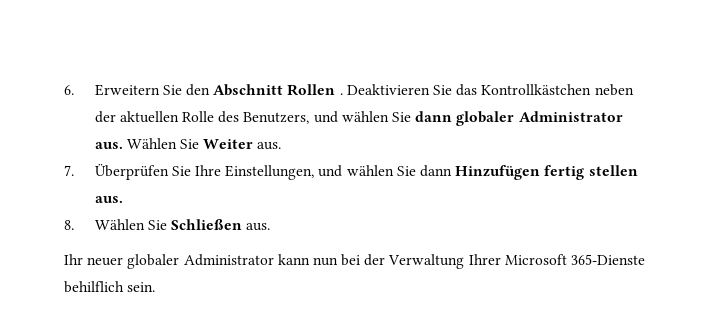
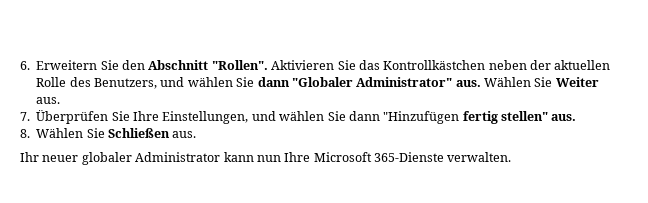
[287,84,430,96] Rollen . Deaktivieren -> [211,60,335,70] "Rollen". Aktivieren
[456,111,623,126] globaler Administrator -> [291,77,453,87] "Globaler Administrator"
[455,165,638,180] Hinzufügen fertig stellen -> [383,111,548,124] "Hinzufügen fertig stellen"
[341,254,646,269] [64,281,156,293] bei der Verwaltung Ihrer Microsoft 365-Dienste behilflich sein. -> [284,152,512,162] Ihre Microsoft 365-Dienste verwalten.

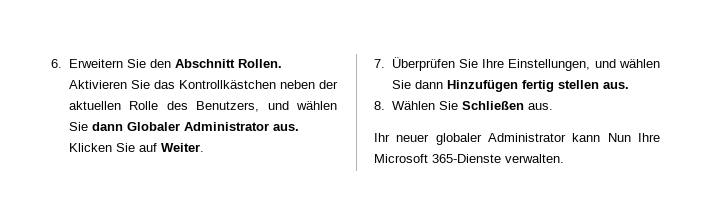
[211,60,268,70] "Rollen". -> [237,59,282,68] Rollen.
[291,77,599,87] [36,97,61,104] "Globaler Administrator" aus. Wählen Sie Weiter aus. -> [126,122,299,131] [68,143,204,152] Globaler Administrator aus. Klicken Sie auf Weiter.
[383,111,548,124] "Hinzufügen fertig stellen" -> [446,79,599,92] Hinzufügen fertig stellen
[256,155,281,162] nun -> [607,133,631,142] Nun

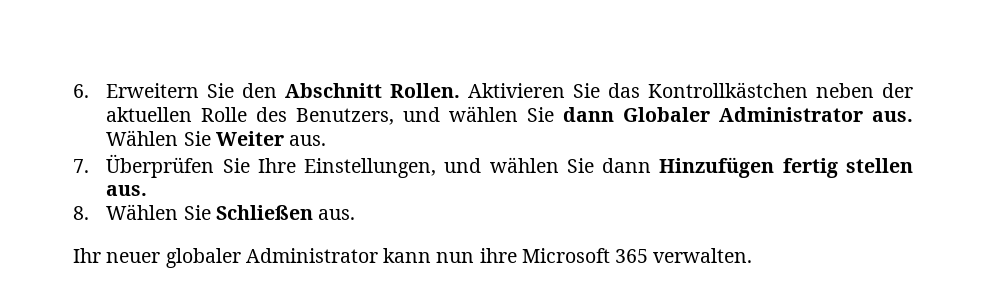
[68,143,204,152] Klicken Sie auf Weiter. -> [106,130,327,146] Wählen Sie Weiter aus.
[607,133,660,142] [374,154,501,163] Nun Ihre Microsoft 365-Dienste -> [436,248,649,263] nun ihre Microsoft 365

